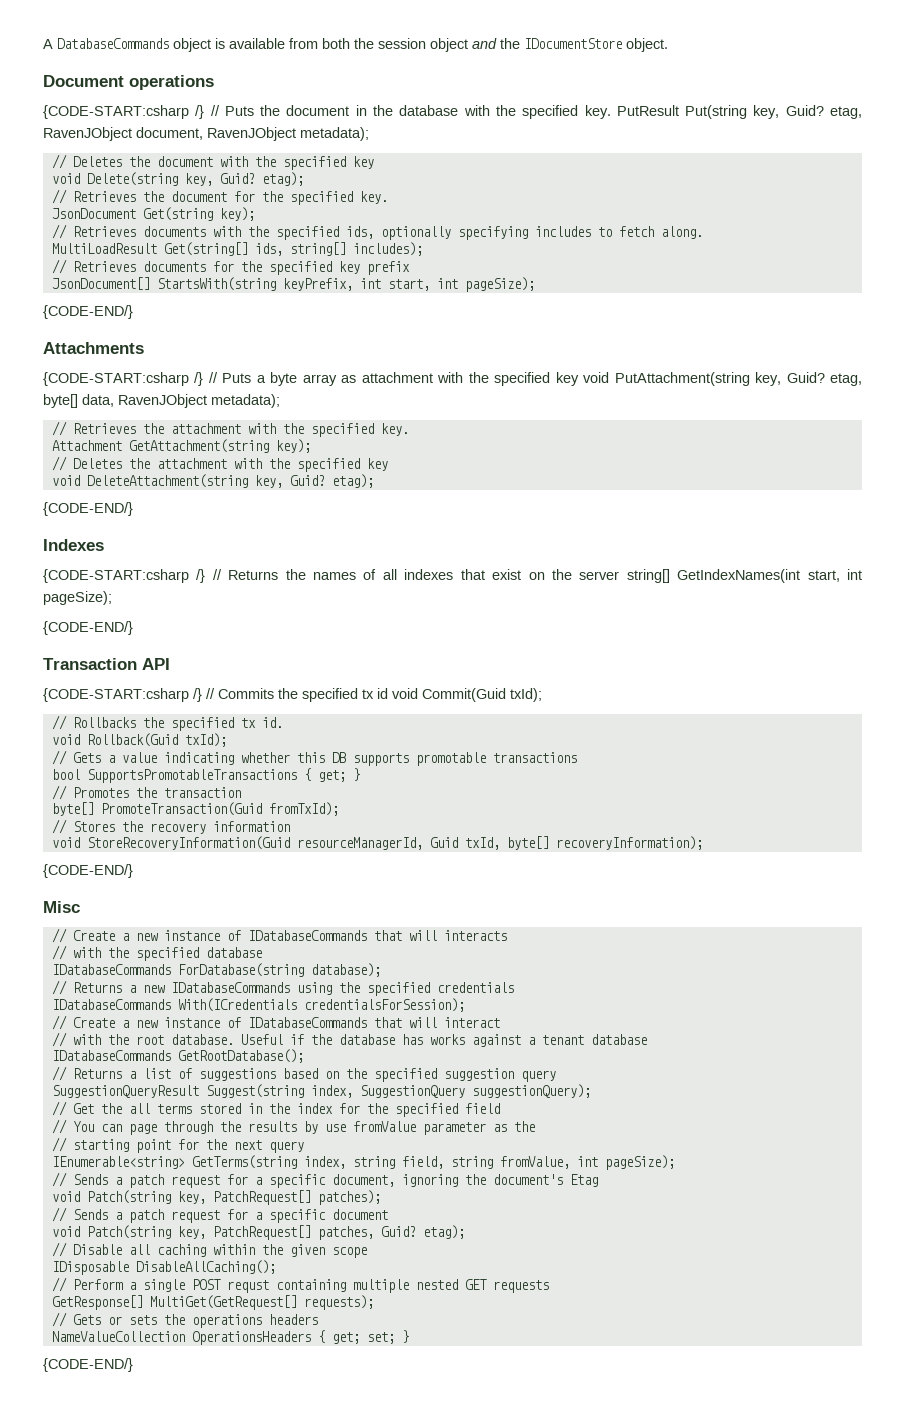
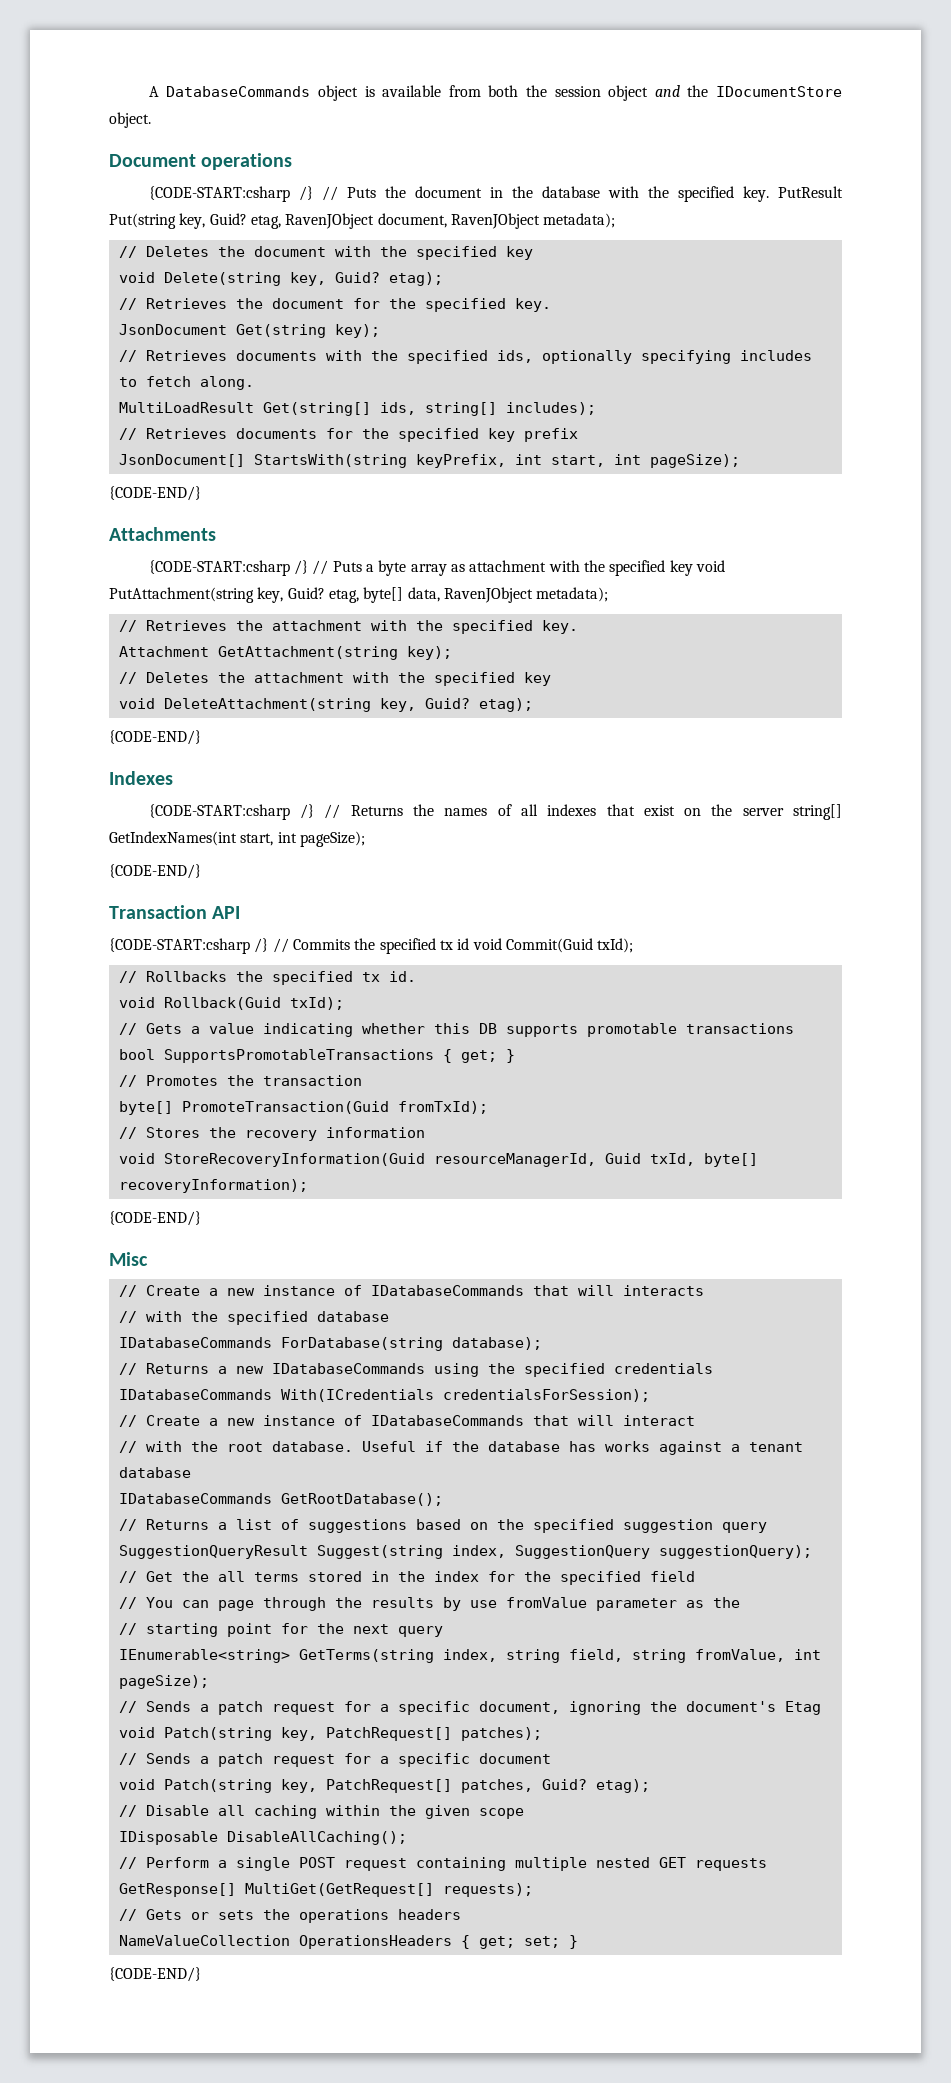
[226,1280,269,1293] requst -> [343,1858,407,1871] request

